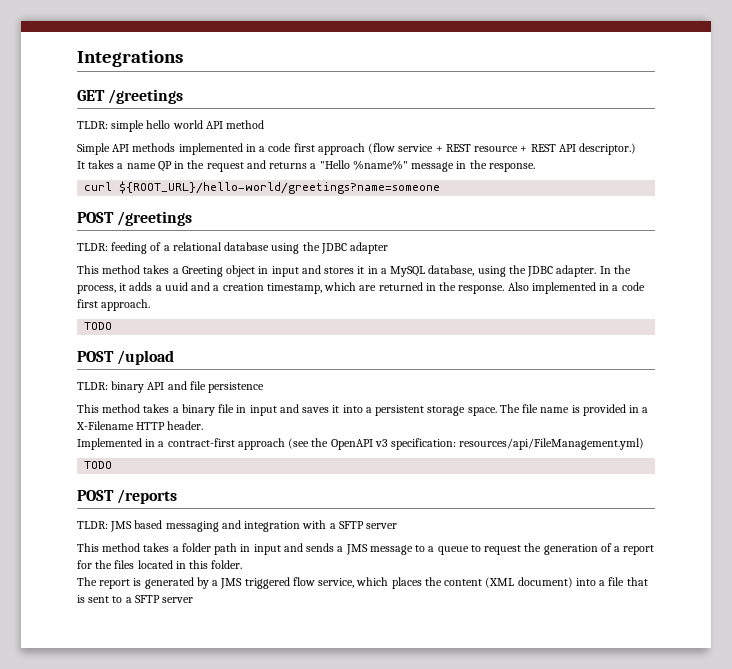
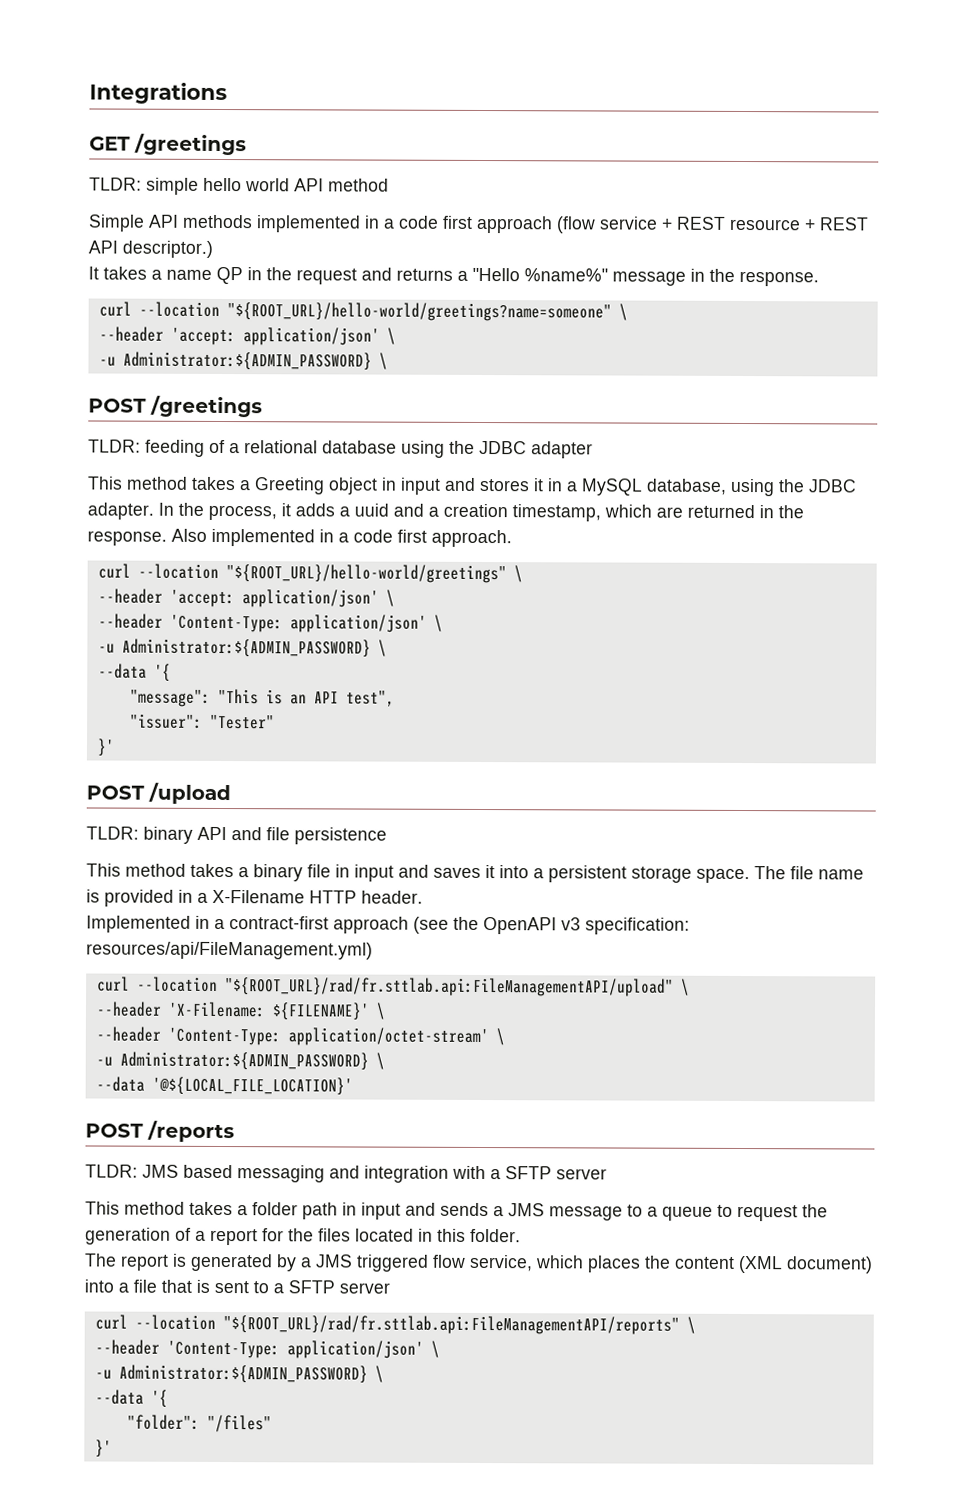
[119,181,441,194] ${ROOT_URL}/hello-world/greetings?name=someone -> [138,301,628,322] [98,326,396,346] [98,351,388,371] --location "${ROOT_URL}/hello-world/greetings?name=someone" \ // --header 'accept: application/json' \ // -u Administrator:${ADMIN_PASSWORD} \
[84,322,113,330] TODO -> [97,563,523,584] [97,588,395,608] [97,613,443,633] [97,638,387,658] [97,663,171,682] [129,688,395,707] [129,713,275,730] [96,738,115,757] curl --location "${ROOT_URL}/hello-world/greetings" \ // --header 'accept: application/json' \ // --header 'Content-Type: application/json' \ // -u Administrator:${ADMIN_PASSWORD} \ // --data '{ // "message": "This is an API test", // "issuer": "Tester" // }'
[84,461,113,469] TODO -> [96,976,690,997] [95,1001,386,1021] [95,1026,505,1047] [95,1051,385,1071] [95,1076,353,1096] curl --location "${ROOT_URL}/rad/fr.sttlab.api:FileManagementAPI/upload" \ // --header 'X-Filename: ${FILENAME}' \ // --header 'Content-Type: application/octet-stream' \ // -u Administrator:${ADMIN_PASSWORD} \ // --data '@${LOCAL_FILE_LOCATION}'
(194, 600) none -> [94,1314,696,1335] [94,1339,440,1359] [94,1364,384,1384] [94,1389,168,1408] [126,1414,272,1433] [94,1439,112,1458] // curl --location "${ROOT_URL}/rad/fr.sttlab.api:FileManagementAPI/reports" \ // --header 'Content-Type: application/json' \ // -u Administrator:${ADMIN_PASSWORD} \ // --data '{ // "folder": "/files" // }'

